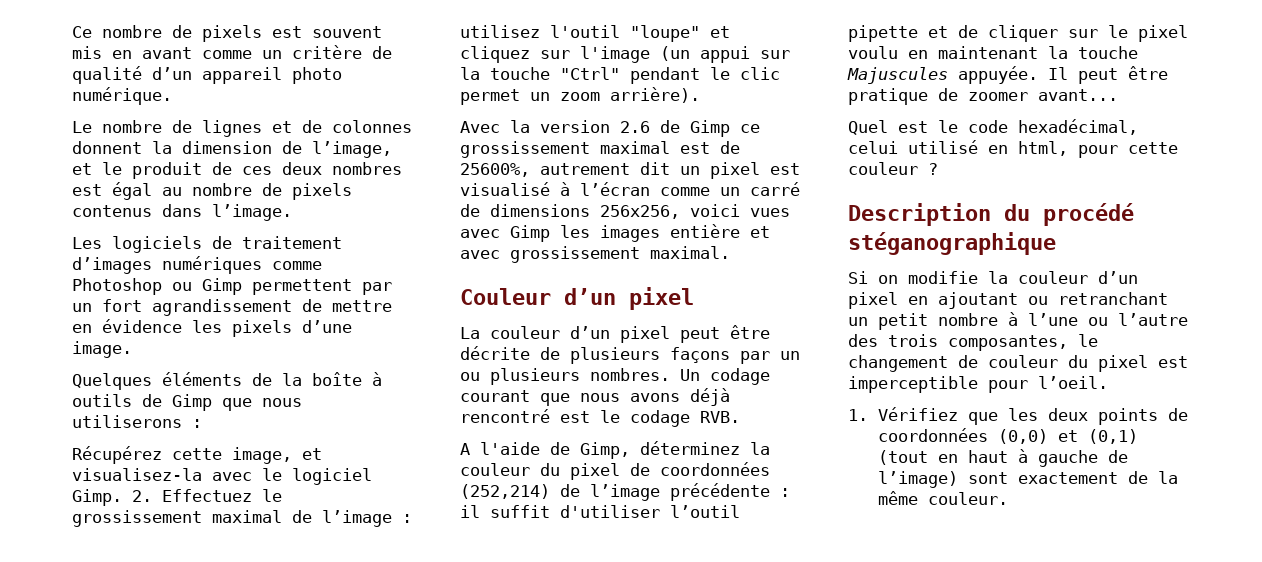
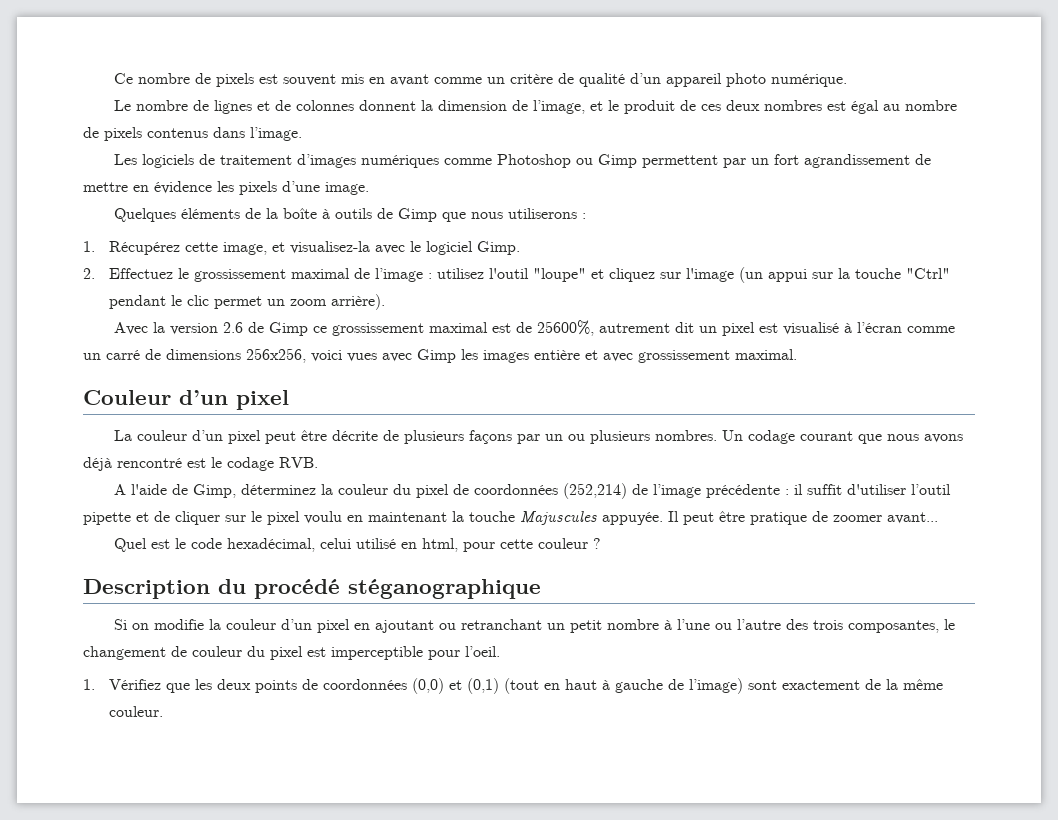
(202, 423) none -> [83,241,95,252] 1.
(122, 497) none -> (520, 248) //

